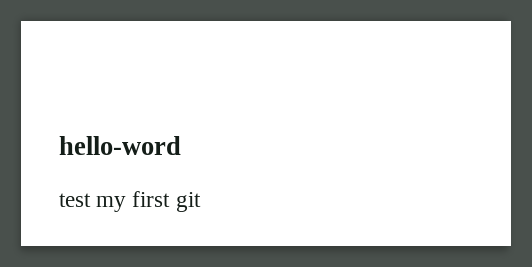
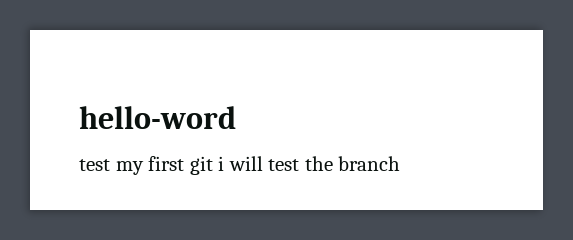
(201, 202) none -> [218,156,401,171] i will test the branch

